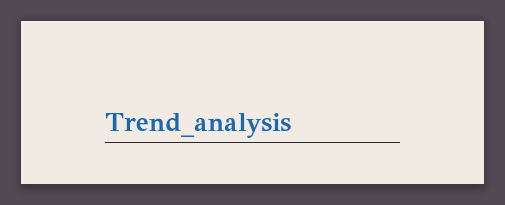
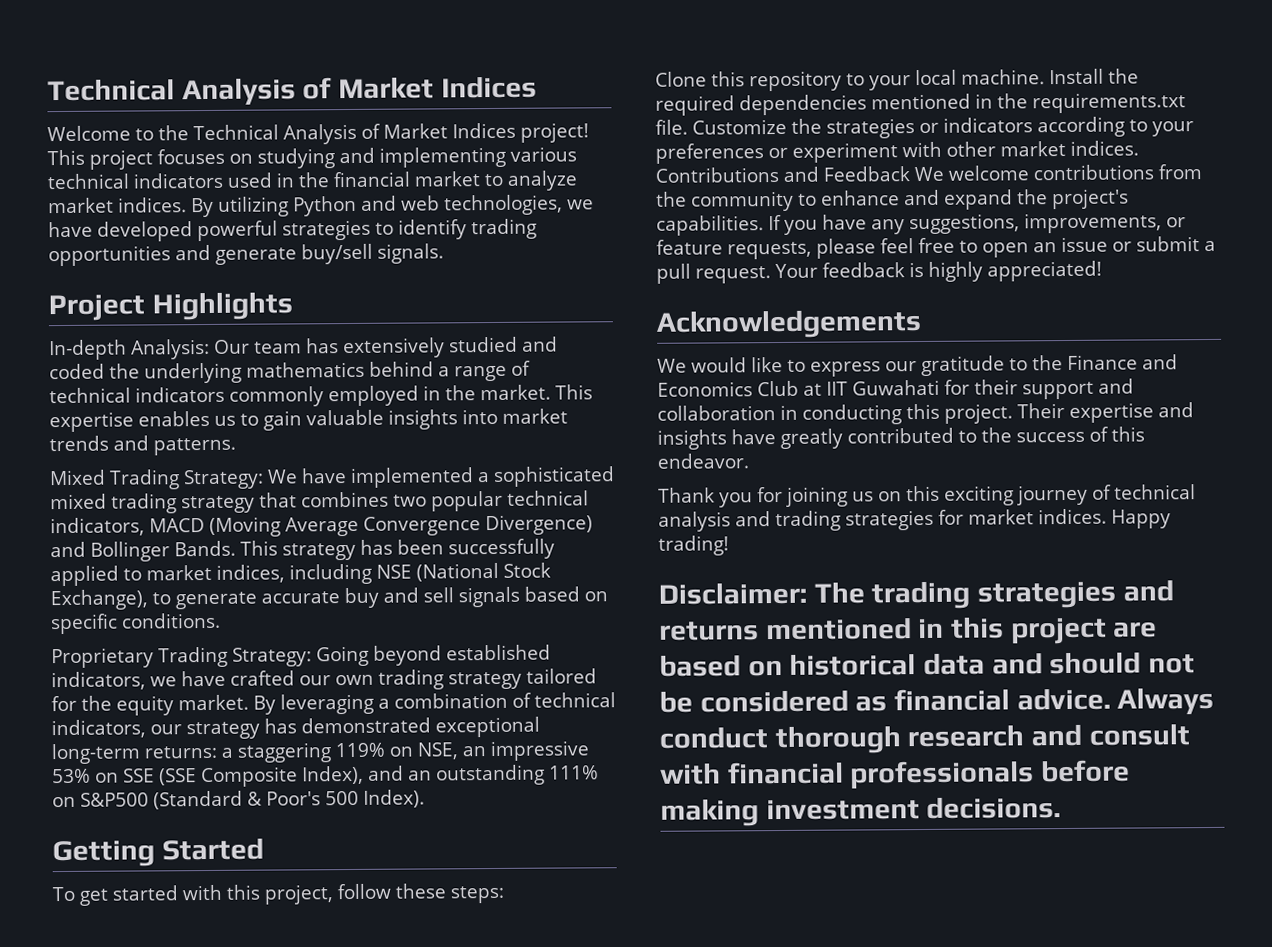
[105,113,291,138] Trend_analysis -> [47,76,537,106] [47,122,589,145] [47,146,577,170] [47,170,578,191] [48,194,594,218] [48,218,537,242] [48,243,444,267] [48,292,293,322] [49,336,558,361] [49,360,531,384] [49,384,593,407] [49,408,568,433] [49,435,236,456] [49,466,615,490] [50,490,589,514] [50,514,593,537] [50,538,555,562] [50,562,551,587] [50,586,608,611] [50,612,221,635] [51,644,551,669] [51,668,597,691] [51,692,616,716] [51,716,540,740] [51,740,590,765] [52,764,599,788] [52,789,426,810] [52,838,264,868] [52,883,504,906] [655,68,1139,92] [655,92,1186,116] [655,116,1194,139] [655,140,1139,164] [655,164,1202,183] [656,188,1129,212] [656,212,1186,236] [656,236,1216,260] [656,260,1102,284] [656,310,922,339] [657,354,1178,377] [657,378,1134,400] [657,402,1194,425] [657,426,1145,450] [657,453,749,469] [658,484,1196,508] [658,508,1171,532] [658,535,729,556] [658,580,1174,610] [659,617,1158,645] [659,652,1196,677] [659,687,1215,715] [659,724,1190,755] [660,759,1131,789] [660,797,1062,827] Technical Analysis of Market Indices // Welcome to the Technical Analysis of Market Indices project! This project focuses on studying and implementing various technical indicators used in the financial market to analyze market indices. By utilizing Python and web technologies, we have developed powerful strategies to identify trading opportunities and generate buy/sell signals. // Project Highlights // In-depth Analysis: Our team has extensively studied and coded the underlying mathematics behind a range of technical indicators commonly employed in the market. This expertise enables us to gain valuable insights into market trends and patterns. // Mixed Trading Strategy: We have implemented a sophisticated mixed trading strategy that combines two popular technical indicators, MACD (Moving Average Convergence Divergence) and Bollinger Bands. This strategy has been successfully applied to market indices, including NSE (National Stock Exchange), to generate accurate buy and sell signals based on specific conditions. // Proprietary Trading Strategy: Going beyond established indicators, we have crafted our own trading strategy tailored for the equity market. By leveraging a combination of technical indicators, our strategy has demonstrated exceptional long-term returns: a staggering 119% on NSE, an impressive 53% on SSE (SSE Composite Index), and an outstanding 111% on S&P500 (Standard & Poor's 500 Index). // Getting Started // To get started with this project, follow these steps: // Clone this repository to your local machine. Install the required dependencies mentioned in the requirements.txt file. Customize the strategies or indicators according to your preferences or experiment with other market indices. Contributions and Feedback We welcome contributions from the community to enhance and expand the project's capabilities. If you have any suggestions, improvements, or feature requests, please feel free to open an issue or submit a pull request. Your feedback is highly appreciated! // Acknowledgements // We would like to express our gratitude to the Finance and Economics Club at IIT Guwahati for their support and collaboration in conducting this project. Their expertise and insights have greatly contributed to the success of this endeavor. // Thank you for joining us on this exciting journey of technical analysis and trading strategies for market indices. Happy trading! // Disclaimer: The trading strategies and returns mentioned in this project are based on historical data and should not be considered as financial advice. Always conduct thorough research and consult with financial professionals before making investment decisions.

